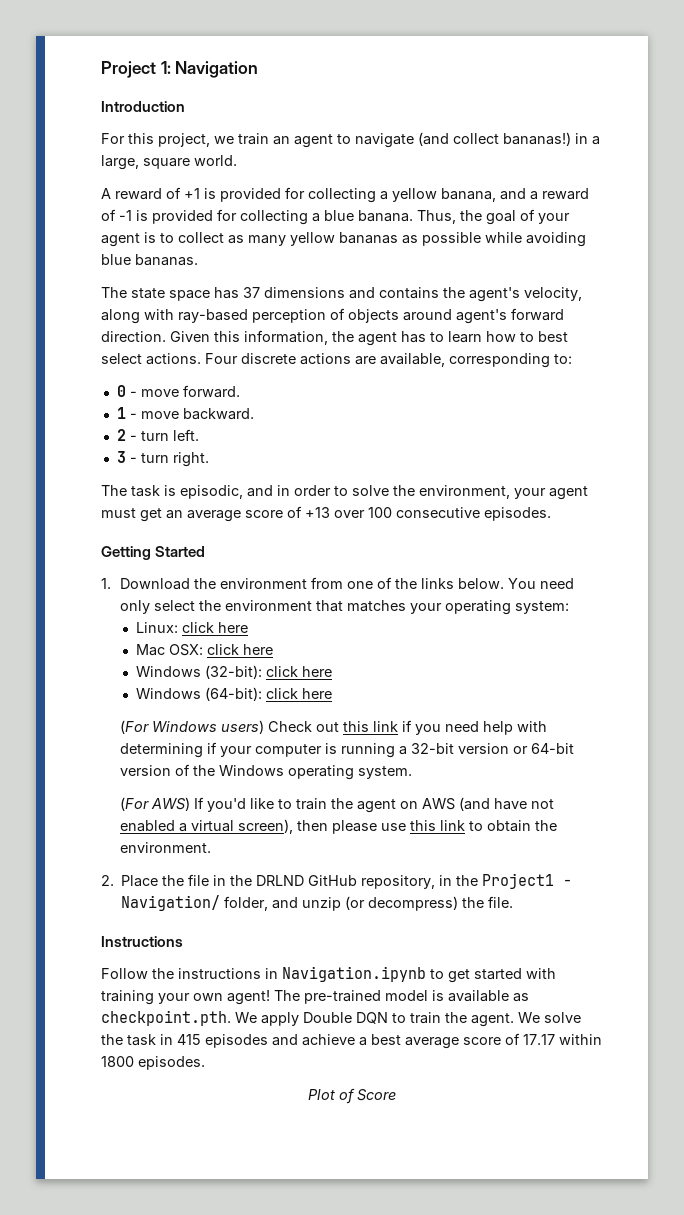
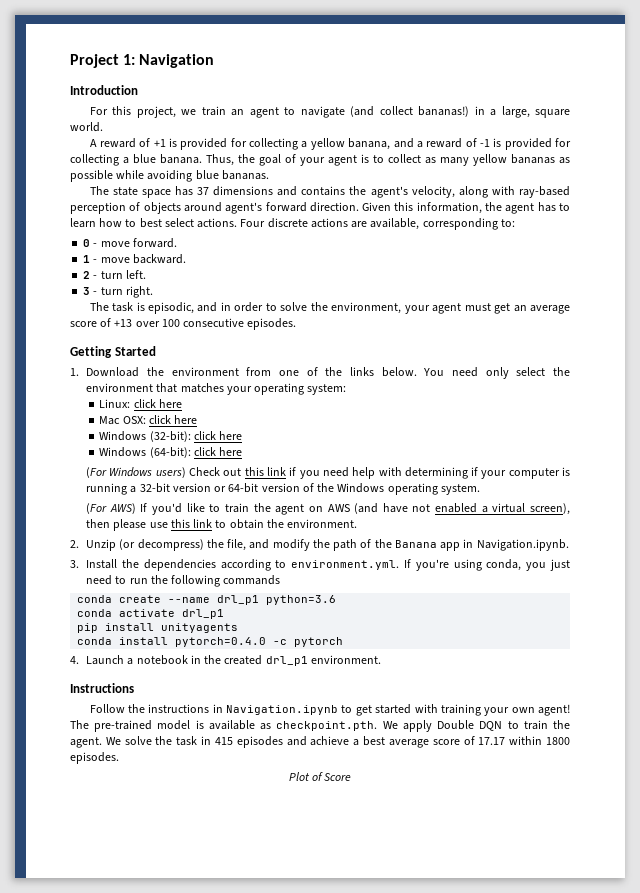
[121,873,573,889] [121,895,514,911] Place the file in the DRLND GitHub repository, in the Project1 - Navigation/ folder, and unzip (or decompress) the file. -> [86,539,569,551] [70,559,570,571] [86,575,281,587] [77,595,337,605] [77,609,225,619] [77,623,239,633] [77,637,344,647] [70,655,381,666] Unzip (or decompress) the file, and modify the path of the Banana app in Navigation.ipynb. // 3. Install the dependencies according to environment.yml. If you're using conda, you just need to run the following commands // conda create --name drl_p1 python=3.6 // conda activate drl_p1 // pip install unityagents // conda install pytorch=0.4.0 -c pytorch // 4. Launch a notebook in the created drl_p1 environment.

